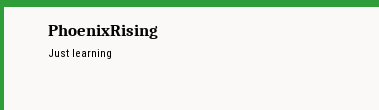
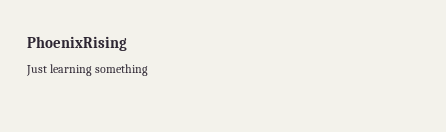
(113, 54) none -> [95,64,149,76] something

